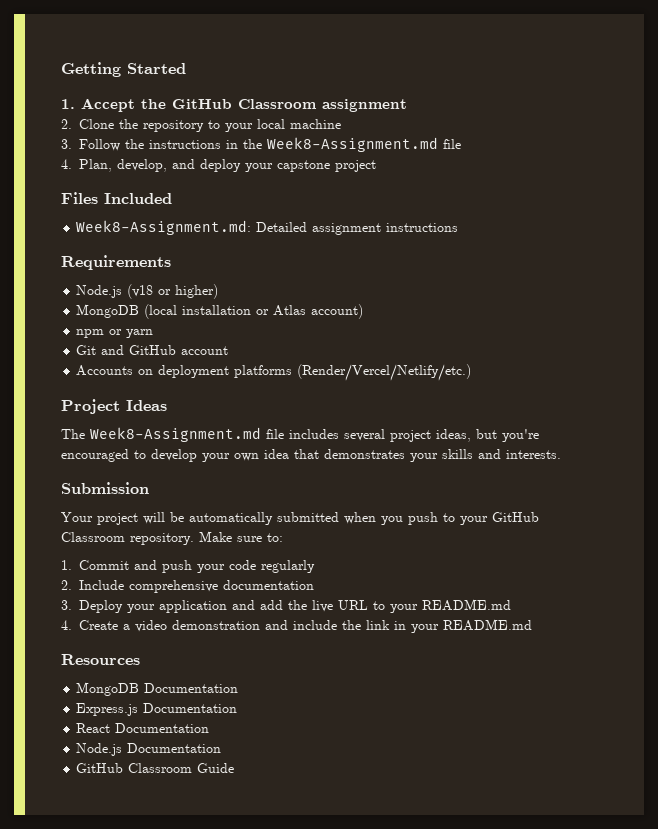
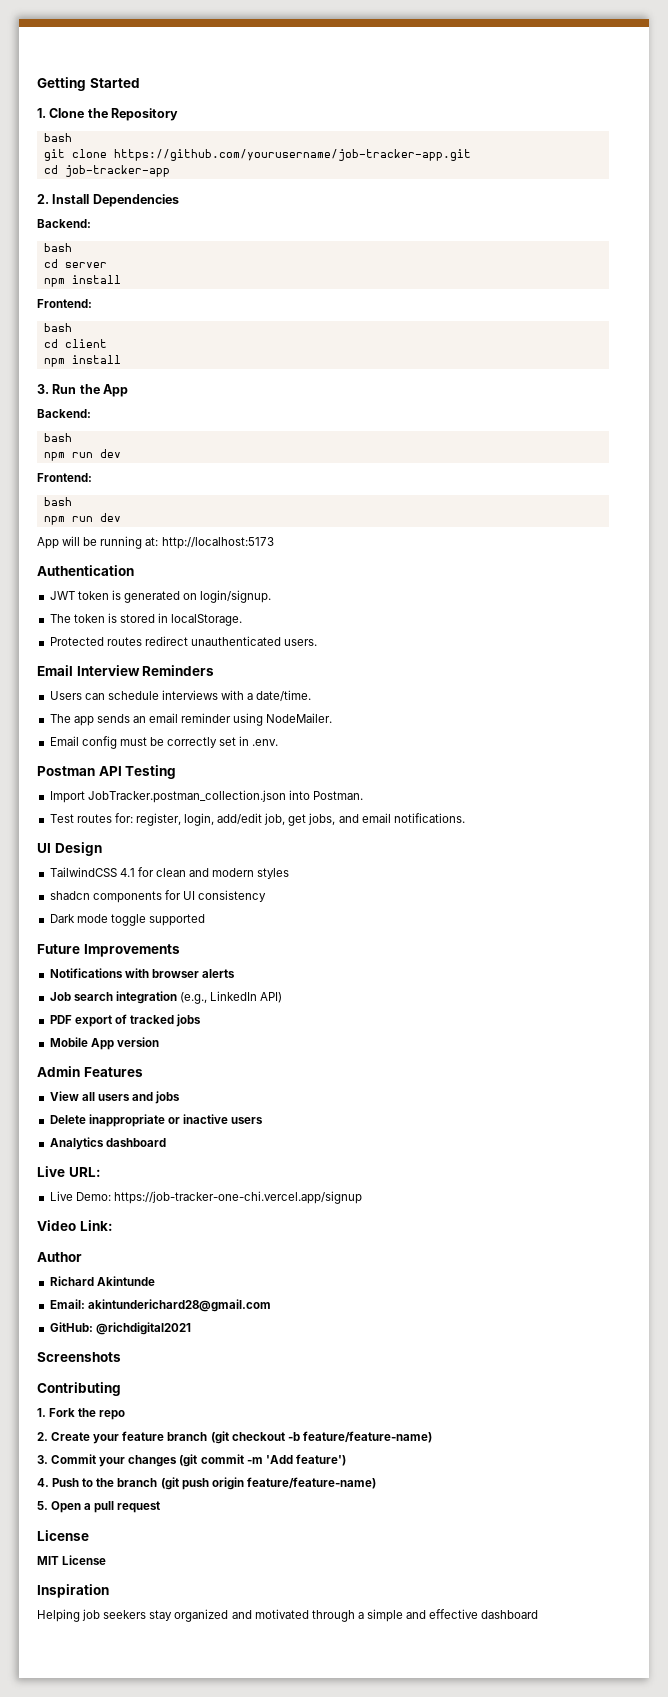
[81,98,407,112] [61,119,341,132] [61,137,461,152] [61,159,376,172] [61,192,172,204] [76,220,459,235] [61,255,171,270] [76,284,219,299] [76,304,364,319] [76,329,154,338] [76,345,229,355] [76,364,472,381] [61,399,167,414] [61,427,539,442] [61,449,561,462] [61,482,149,494] [61,512,539,525] [61,531,283,545] [61,560,315,573] [61,580,314,593] [61,599,511,613] [61,619,532,633] [61,654,140,665] [76,682,239,696] [76,703,238,716] [76,723,210,733] [76,743,222,756] [76,763,235,773] Accept the GitHub Classroom assignment // 2. Clone the repository to your local machine // 3. Follow the instructions in the Week8-Assignment.md file // 4. Plan, develop, and deploy your capstone project // Files Included // Week8-Assignment.md: Detailed assignment instructions // Requirements // Node.js (v18 or higher) // MongoDB (local installation or Atlas account) // npm or yarn // Git and GitHub account // Accounts on deployment platforms (Render/Vercel/Netlify/etc.) // Project Ideas // The Week8-Assignment.md file includes several project ideas, but you're encouraged to develop your own idea that demonstrates your skills and interests. // Submission // Your project will be automatically submitted when you push to your GitHub Classroom repository. Make sure to: // 1. Commit and push your code regularly // 2. Include comprehensive documentation // 3. Deploy your application and add the live URL to your README.md // 4. Create a video demonstration and include the link in your README.md // Resources // MongoDB Documentation // Express.js Documentation // React Documentation // Node.js Documentation // GitHub Classroom Guide -> [49,108,179,121] [43,133,72,142] [43,149,471,161] [43,165,170,177] [37,194,179,207] [37,219,91,228] [43,243,72,252] [43,259,107,268] [43,275,121,287] [37,299,92,308] [43,323,72,332] [43,339,107,348] [43,355,121,367] [37,384,129,397] [37,409,91,418] [43,433,72,442] [43,449,121,461] [37,473,92,482] [43,497,72,506] [43,513,121,525] [37,536,274,549] [37,565,134,576] [49,590,272,603] [49,613,243,626] [49,636,318,646] [37,665,215,676] [49,690,312,702] [49,713,333,726] [49,736,279,749] [37,765,177,779] [49,790,363,803] [49,813,465,826] [37,842,102,856] [49,867,290,879] [49,890,267,903] [49,914,205,926] [37,944,180,957] [49,968,235,978] [49,991,283,1004] [49,1014,202,1027] [49,1037,159,1050] [37,1066,143,1077] [49,1091,181,1104] [49,1114,264,1127] [49,1137,166,1150] [37,1166,101,1177] [49,1191,362,1204] [37,1220,113,1231] [37,1252,82,1262] [49,1276,155,1286] [49,1299,271,1312] [49,1322,191,1335] [37,1352,121,1362] [37,1382,121,1396] [37,1408,126,1420] [37,1431,432,1444] [37,1454,346,1467] [37,1477,376,1490] [37,1501,161,1513] [37,1530,89,1541] [37,1555,107,1565] [37,1584,109,1598] [37,1609,539,1622] Clone the Repository // bash // git clone https://github.com/yourusername/job-tracker-app.git // cd job-tracker-app // 2. Install Dependencies // Backend: // bash // cd server // npm install // Frontend: // bash // cd client // npm install // 3. Run the App // Backend: // bash // npm run dev // Frontend: // bash // npm run dev // App will be running at: http://localhost:5173 // Authentication // JWT token is generated on login/signup. // The token is stored in localStorage. // Protected routes redirect unauthenticated users. // Email Interview Reminders // Users can schedule interviews with a date/time. // The app sends an email reminder using NodeMailer. // Email config must be correctly set in .env. // Postman API Testing // Import JobTracker.postman_collection.json into Postman. // Test routes for: register, login, add/edit job, get jobs, and email notifications. // UI Design // TailwindCSS 4.1 for clean and modern styles // shadcn components for UI consistency // Dark mode toggle supported // Future Improvements // Notifications with browser alerts // Job search integration (e.g., LinkedIn API) // PDF export of tracked jobs // Mobile App version // Admin Features // View all users and jobs // Delete inappropriate or inactive users // Analytics dashboard // Live URL: // Live Demo: https://job-tracker-one-chi.vercel.app/signup // Video Link: // Author // Richard Akintunde // Email: akintunderichard28@gmail.com // GitHub: @richdigital2021 // Screenshots // Contributing // 1. Fork the repo // 2. Create your feature branch (git checkout -b feature/feature-name) // 3. Commit your changes (git commit -m 'Add feature') // 4. Push to the branch (git push origin feature/feature-name) // 5. Open a pull request // License // MIT License // Inspiration // Helping job seekers stay organized and motivated through a simple and effective dashboard

